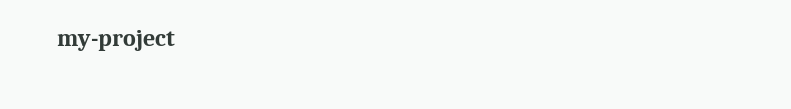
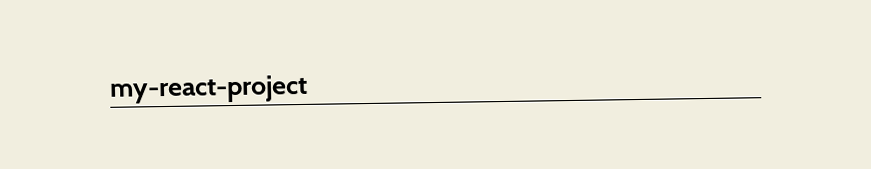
[57,30,175,51] my-project -> [109,74,308,104] my-react-project

